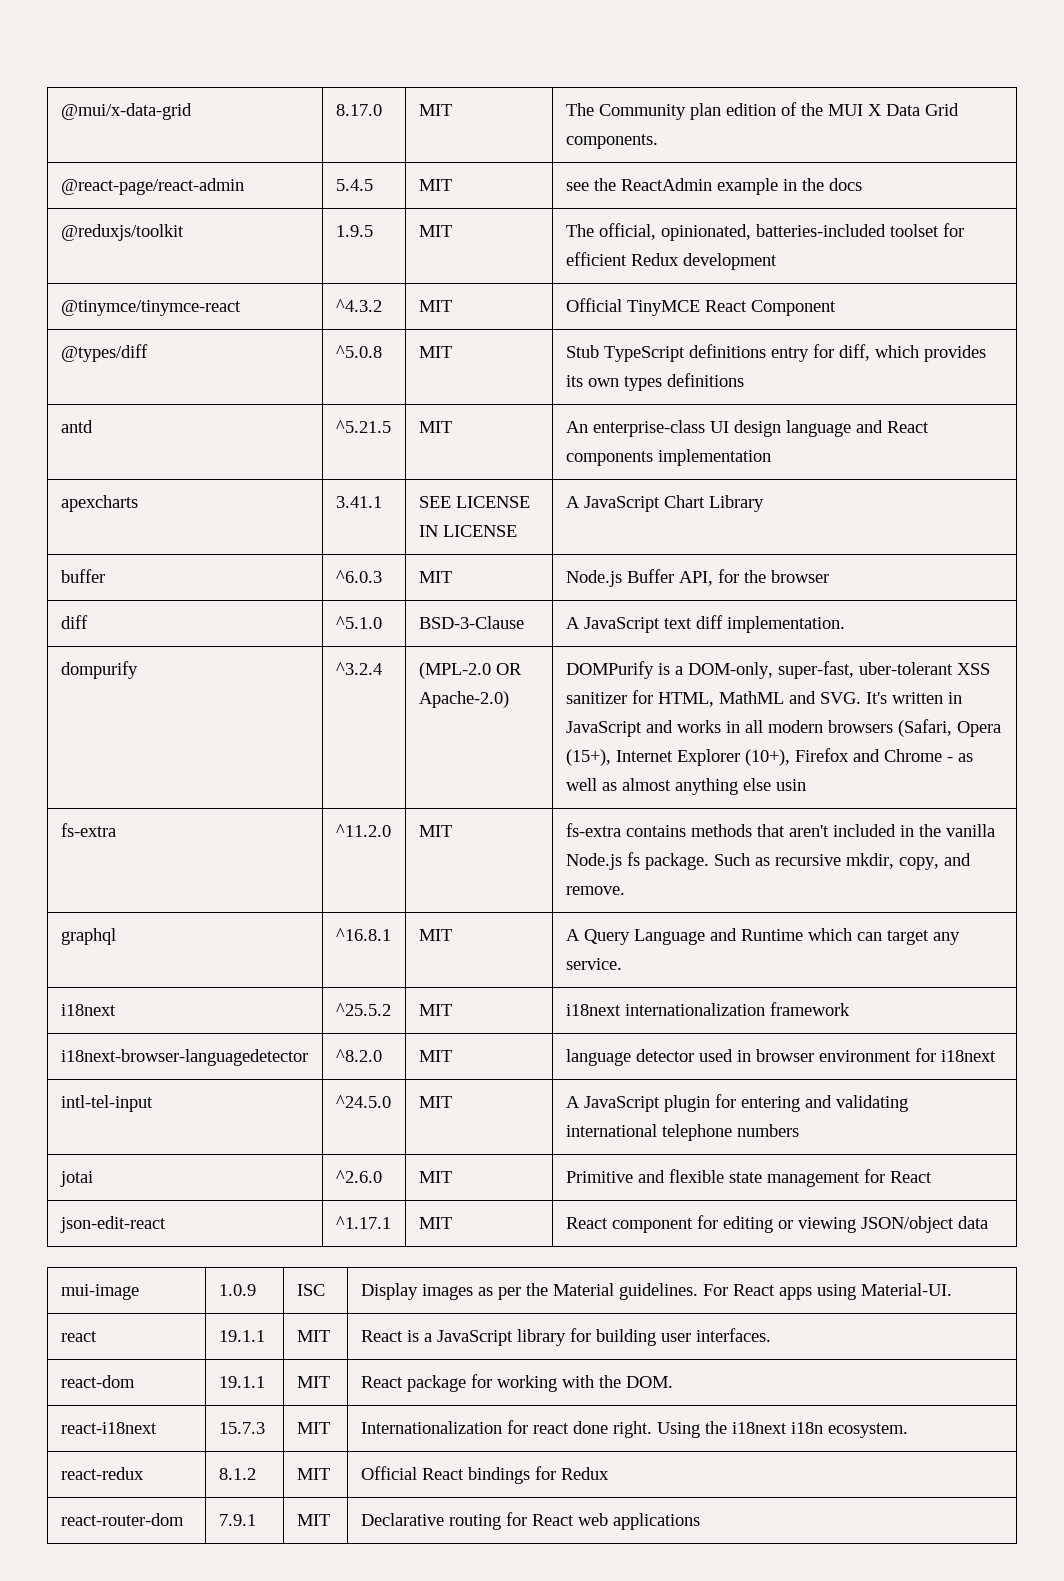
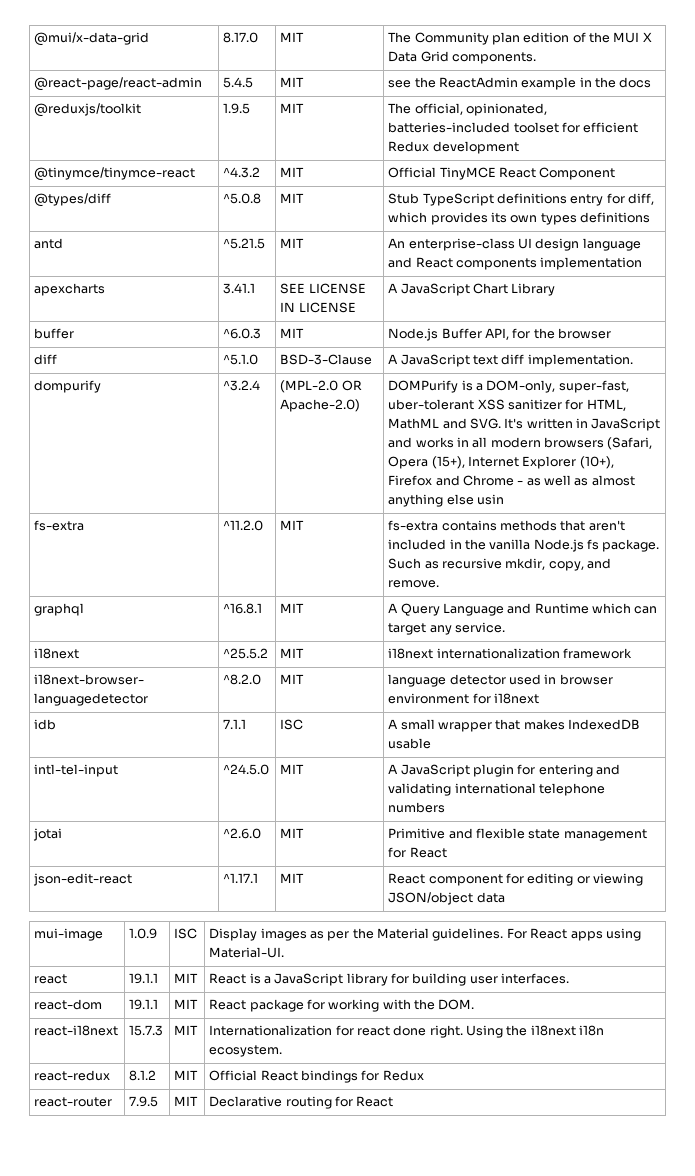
(996, 1056) none -> [34,719,57,730] [223,719,247,729] [280,719,304,730] [388,719,641,732] [388,738,432,749] // idb | 7.1.1 | ISC | A small wrapper that makes IndexedDB usable
[60,1513,184,1526] [218,1514,256,1526] react-router-dom | 7.9.1 -> [34,1097,113,1107] [129,1096,159,1107] react-router | 7.9.5
[577,1513,700,1530] web applications -> (394, 1101) none

